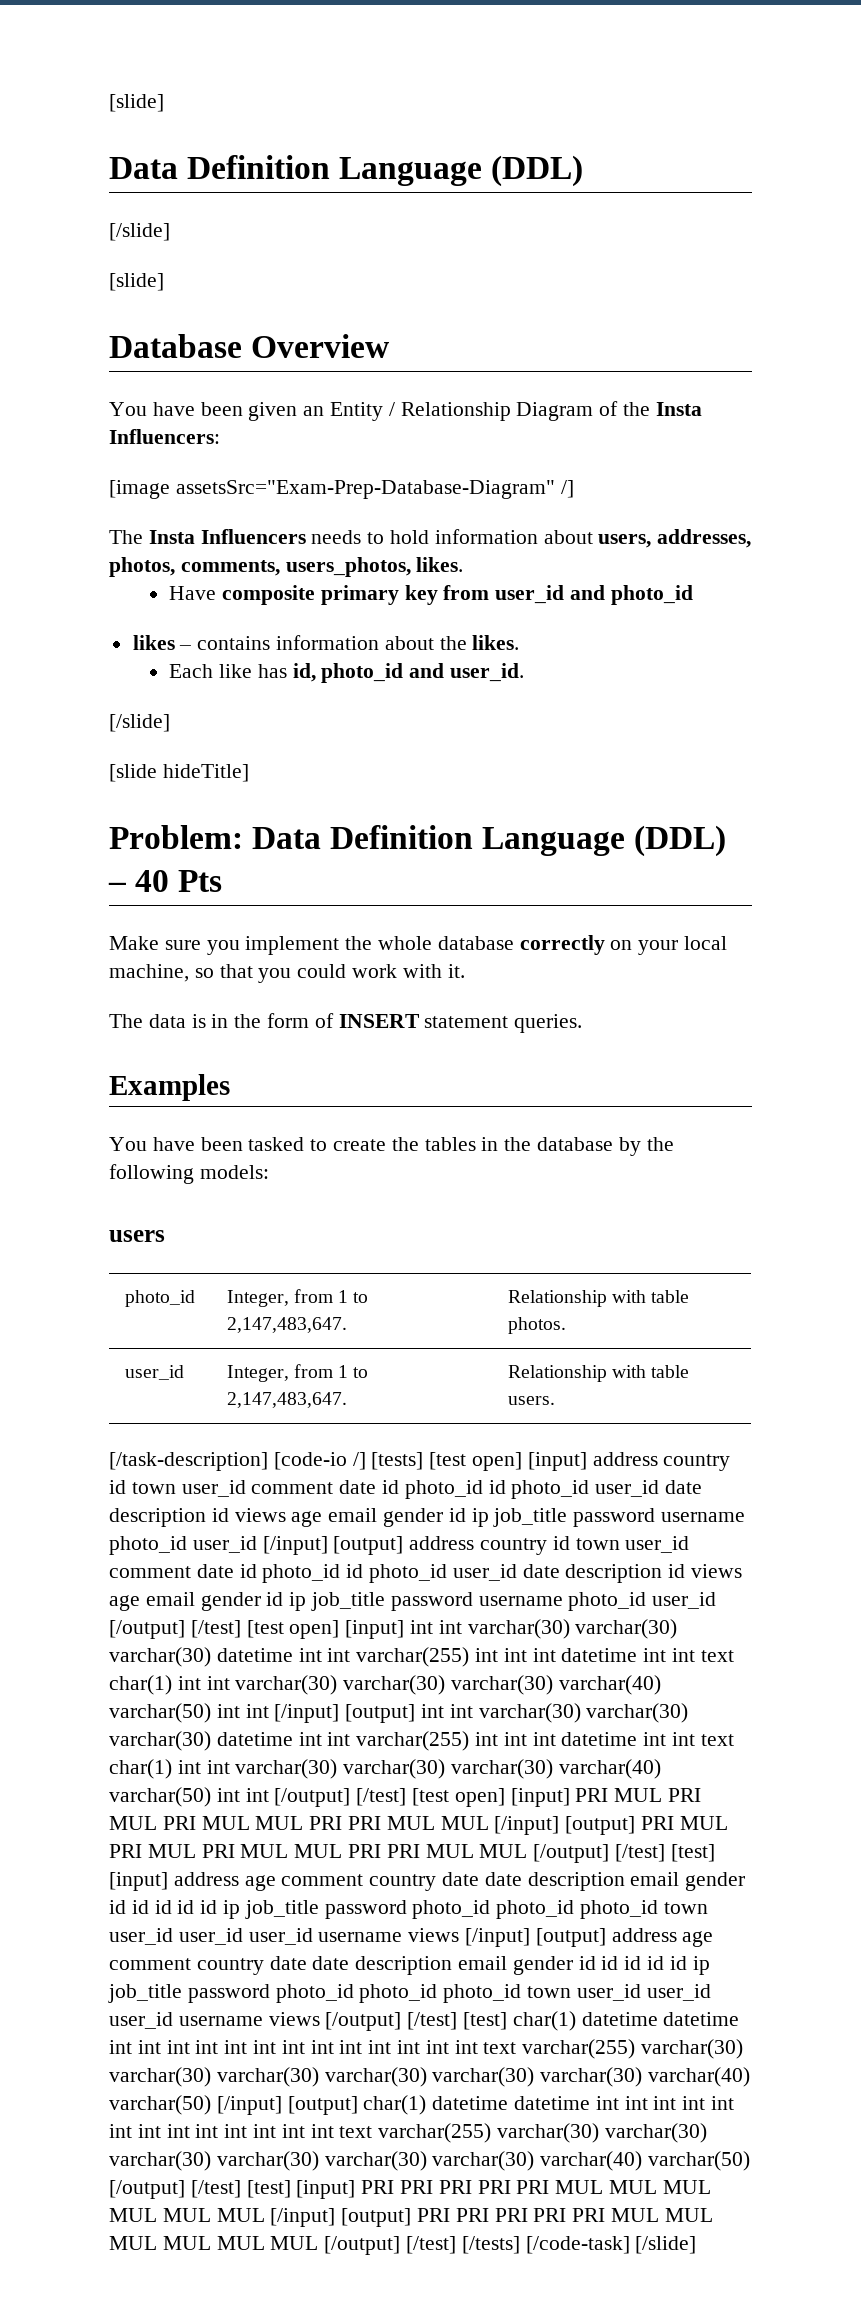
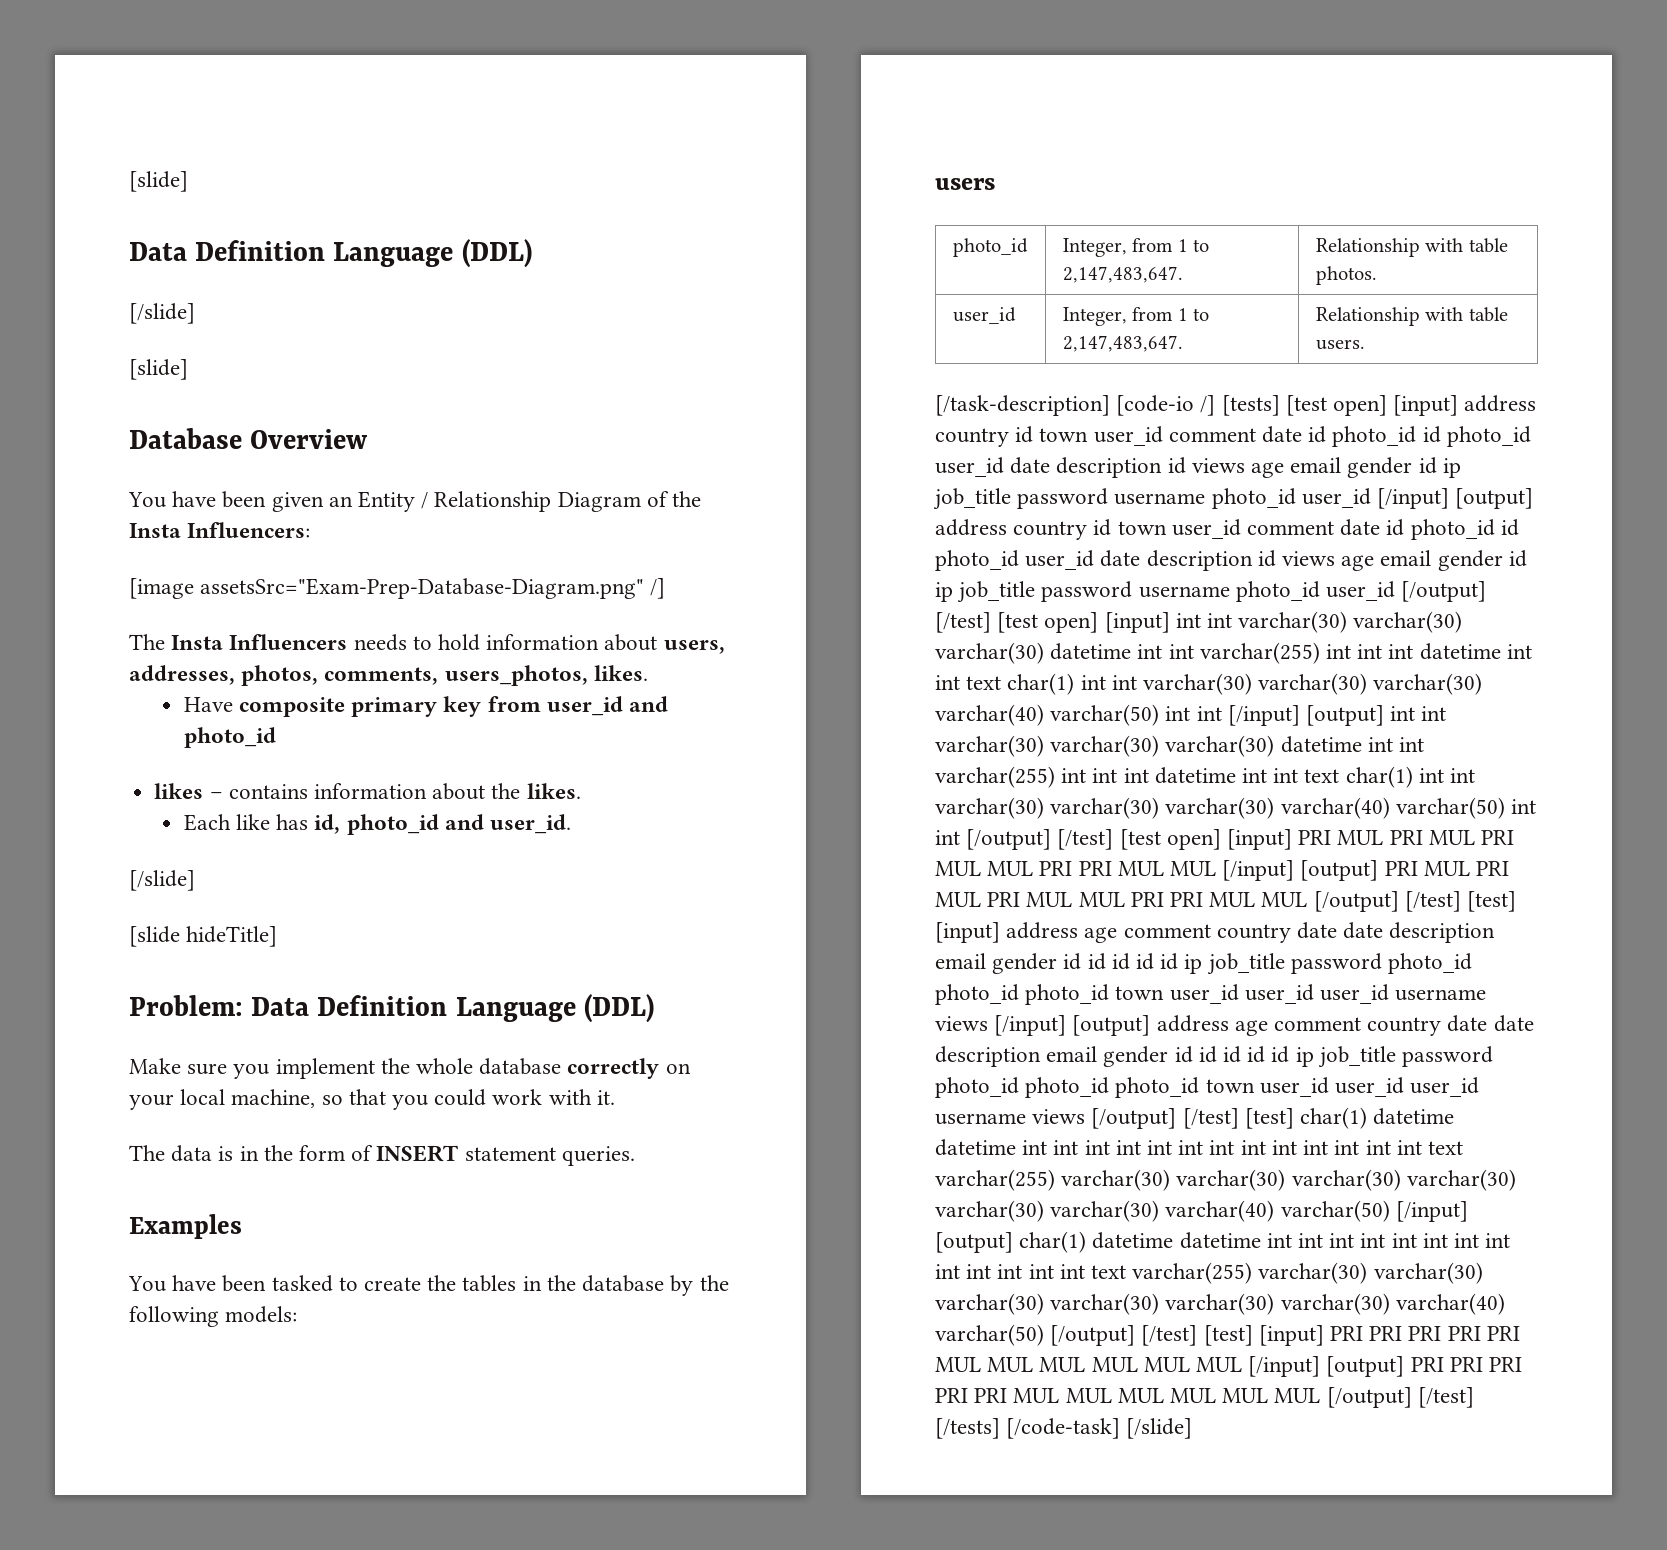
[175,480,555,499] assetsSrc="Exam-Prep-Database-Diagram" -> [200,578,645,599] assetsSrc="Exam-Prep-Database-Diagram.png"
[108,870,223,892] – 40 Pts -> (654, 1008) none

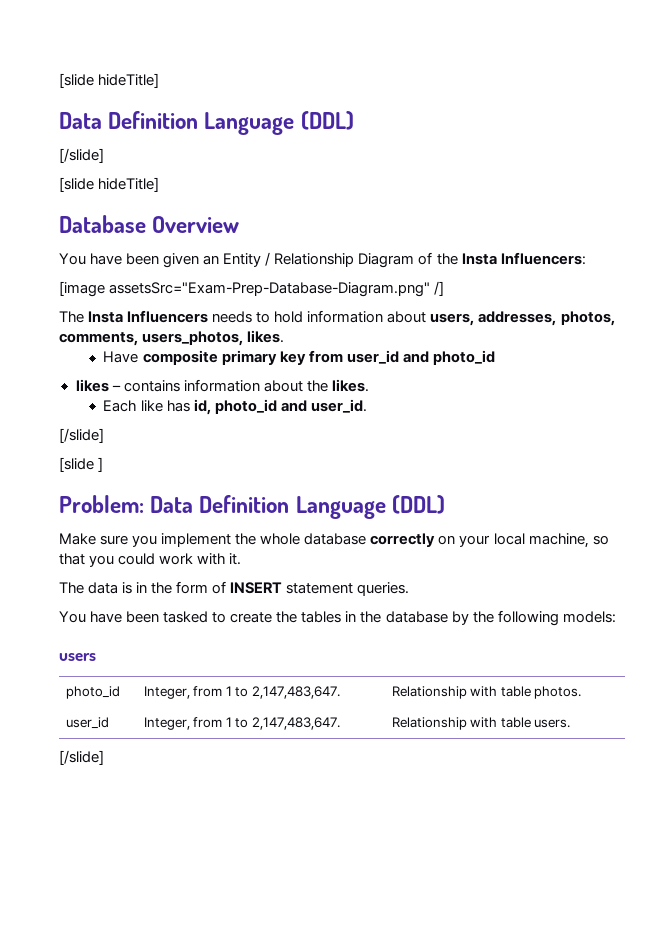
[129,171,188,192] [slide] -> [59,73,160,88] [slide hideTitle]
[129,359,188,380] [slide] -> [59,177,160,192] [slide hideTitle]
[186,926,278,947] hideTitle] -> [98,457,104,472] ]
[129,1214,242,1239] // Examples -> (410, 589) none
[935,395,1537,416] [935,426,1531,447] [935,457,1461,478] [933,488,1534,510] [935,519,1519,540] [935,550,1527,571] [935,581,1487,603] [935,611,1463,633] [935,642,1532,664] [935,673,1483,695] [935,704,1447,726] [935,735,1425,757] [935,766,1476,788] [935,797,1537,819] [935,829,1515,850] [935,860,1510,881] [935,891,1517,912] [935,922,1496,943] [935,953,1473,975] [935,984,1487,1005] [935,1015,1534,1036] [935,1046,1494,1068] [935,1077,1480,1098] [935,1107,1455,1129] [935,1139,1463,1156] [935,1169,1516,1191] [935,1200,1468,1222] [935,1231,1511,1253] [935,1262,1483,1284] [935,1293,1505,1315] [935,1324,1520,1346] [935,1356,1523,1377] [935,1387,1474,1408] [935,1418,1121,1439] [/task-description] [code-io /] [tests] [test open] [input] address country id town user_id comment date id photo_id id photo_id user_id date description id views age email gender id ip job_title password username photo_id user_id [/input] [output] address country id town user_id comment date id photo_id id photo_id user_id date description id views age email gender id ip job_title password username photo_id user_id [/output] [/test] [test open] [input] int int varchar(30) varchar(30) varchar(30) datetime int int varchar(255) int int int datetime int int text char(1) int int varchar(30) varchar(30) varchar(30) varchar(40) varchar(50) int int [/input] [output] int int varchar(30) varchar(30) varchar(30) datetime int int varchar(255) int int int datetime int int text char(1) int int varchar(30) varchar(30) varchar(30) varchar(40) varchar(50) int int [/output] [/test] [test open] [input] PRI MUL PRI MUL PRI MUL MUL PRI PRI MUL MUL [/input] [output] PRI MUL PRI MUL PRI MUL MUL PRI PRI MUL MUL [/output] [/test] [test] [input] address age comment country date date description email gender id id id id id ip job_title password photo_id photo_id photo_id town user_id user_id user_id username views [/input] [output] address age comment country date date description email gender id id id id id ip job_title password photo_id photo_id photo_id town user_id user_id user_id username views [/output] [/test] [test] char(1) datetime datetime int int int int int int int int int int int int int text varchar(255) varchar(30) varchar(30) varchar(30) varchar(30) varchar(30) varchar(30) varchar(40) varchar(50) [/input] [output] char(1) datetime datetime int int int int int int int int int int int int int text varchar(255) varchar(30) varchar(30) varchar(30) varchar(30) varchar(30) varchar(30) varchar(40) varchar(50) [/output] [/test] [test] [input] PRI PRI PRI PRI PRI MUL MUL MUL MUL MUL MUL [/input] [output] PRI PRI PRI PRI PRI MUL MUL MUL MUL MUL MUL [/output] [/test] [/tests] [/code-task] -> (571, 723) none

